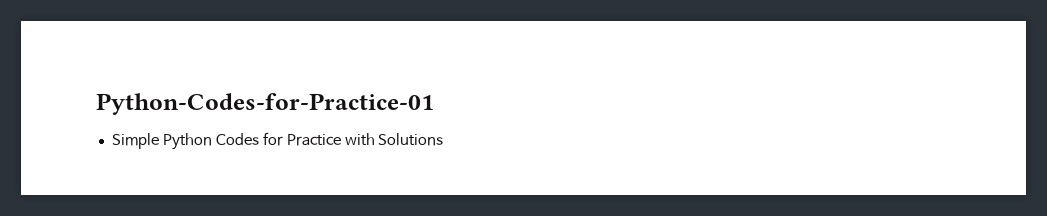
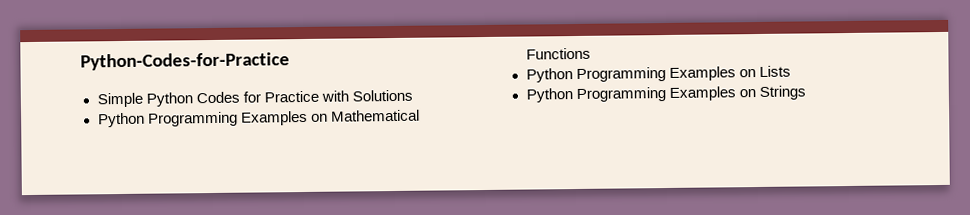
[96,93,434,115] Python-Codes-for-Practice-01 -> [80,52,290,71] Python-Codes-for-Practice
(444, 139) none -> [97,109,420,128] [525,47,591,60] [525,65,791,83] [525,85,806,103] // Python Programming Examples on Mathematical Functions // Python Programming Examples on Lists // Python Programming Examples on Strings

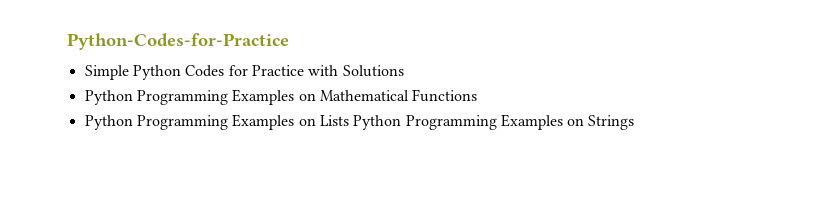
(791, 71) // -> (349, 120) none

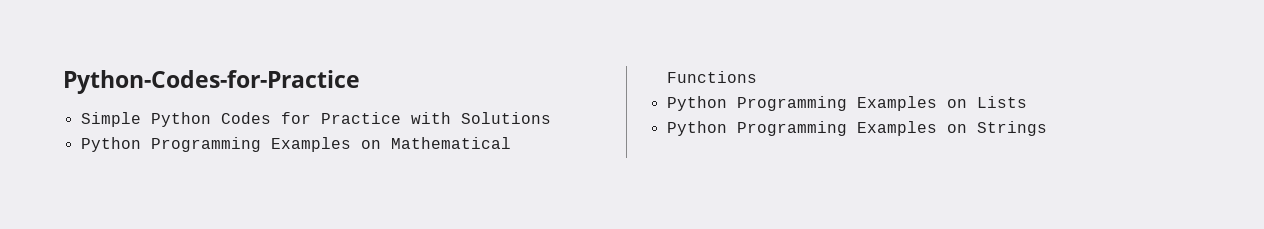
(349, 120) none -> (1027, 102) //

